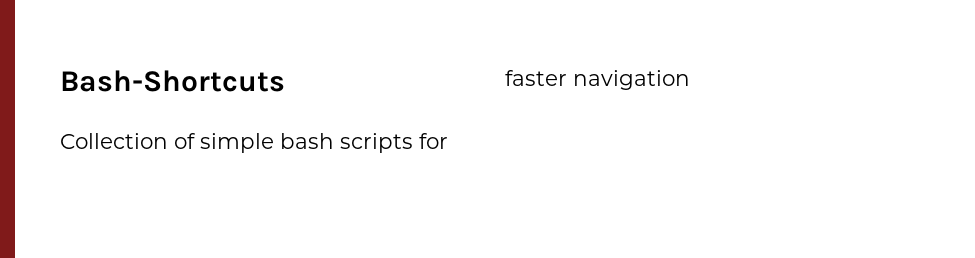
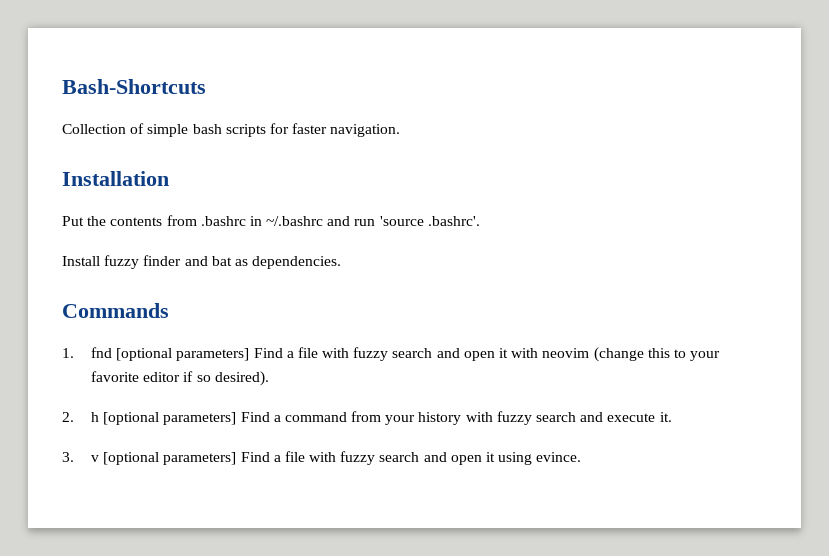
[573,70,690,90] navigation -> [330,124,401,137] [62,171,169,186] [62,215,480,226] [62,255,342,269] [62,303,169,318] [62,347,721,362] [90,371,269,386] [62,411,672,425] [62,451,582,465] navigation. // Installation // Put the contents from .bashrc in ~/.bashrc and run 'source .bashrc'. // Install fuzzy finder and bat as dependencies. // Commands // 1. fnd [optional parameters] Find a file with fuzzy search and open it with neovim (change this to your favorite editor if so desired). // 2. h [optional parameters] Find a command from your history with fuzzy search and execute it. // 3. v [optional parameters] Find a file with fuzzy search and open it using evince.

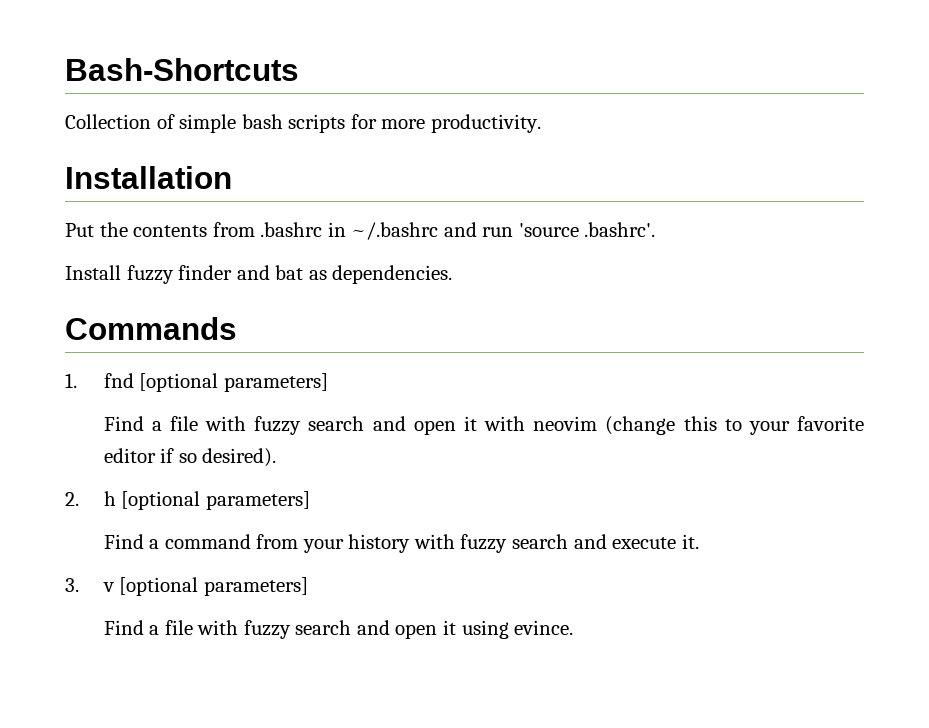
[292,123,401,137] faster navigation. -> [381,114,541,133] more productivity.
(250, 354) none -> (328, 382) //
(237, 418) none -> (310, 500) //
(237, 458) none -> (308, 586) //

